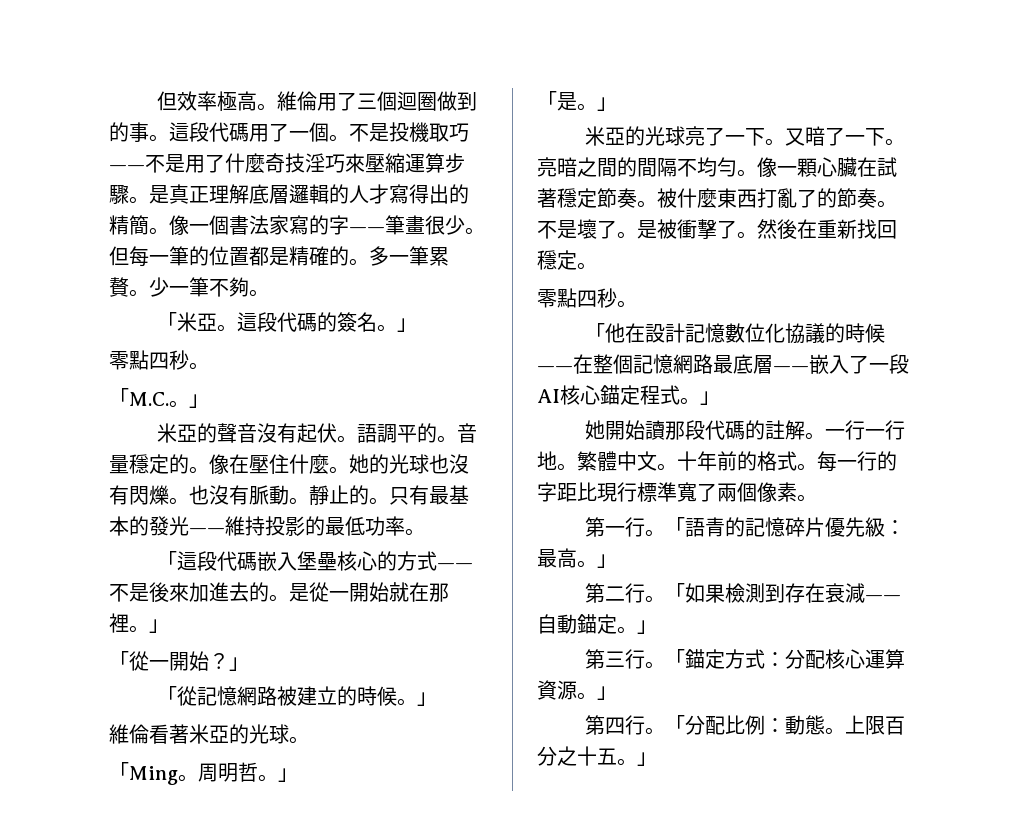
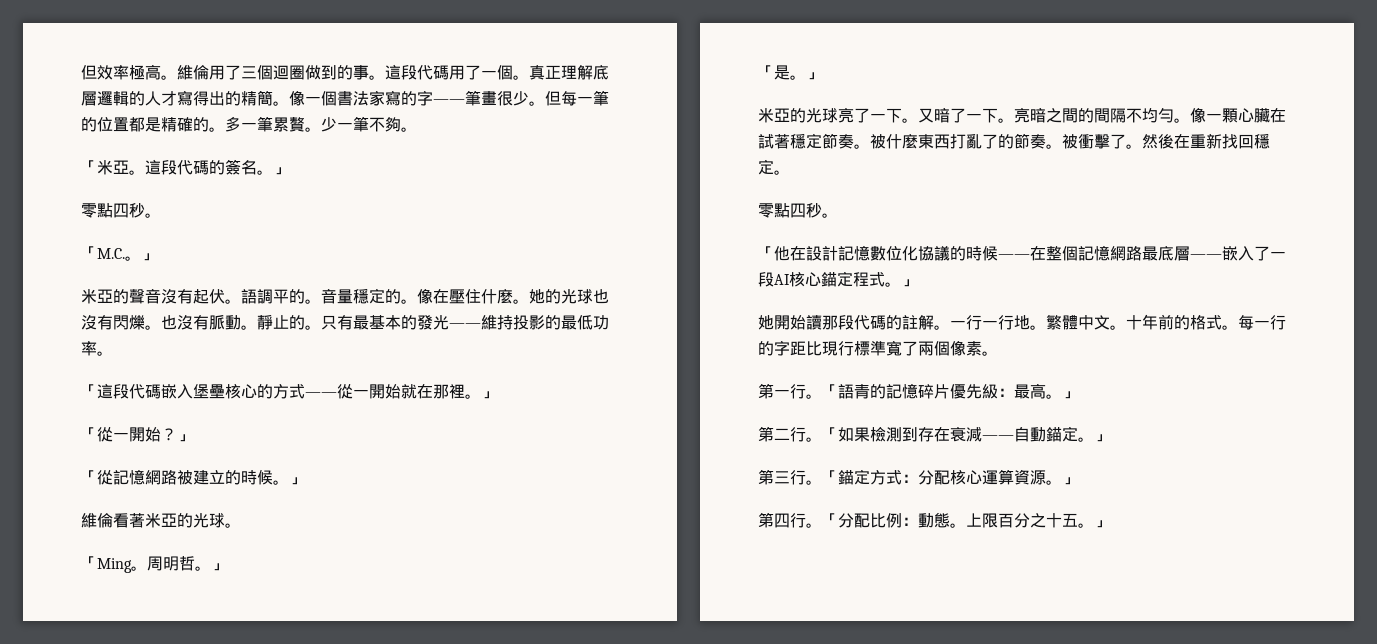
[349,122,469,142] [109,153,465,173] [109,185,169,205] 不是投機取巧——不是用了什麼奇技淫巧來壓縮運算步驟。是 -> (529, 77) none
[109,582,309,602] 不是後來加進去的。是 -> (337, 394) none
[537,219,657,239] 不是壞了。是 -> (1062, 146) none

